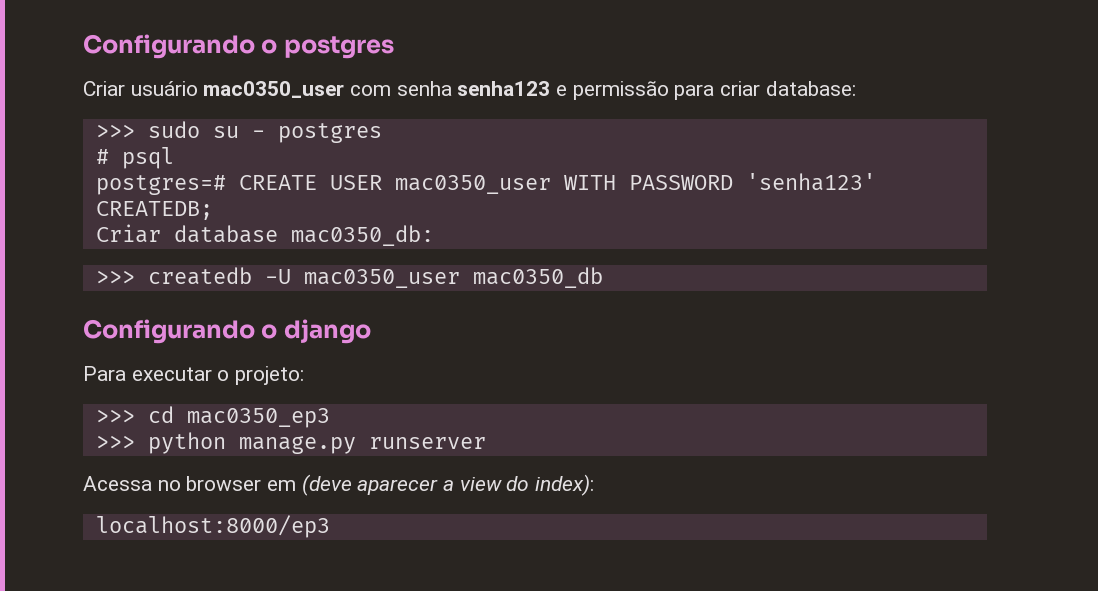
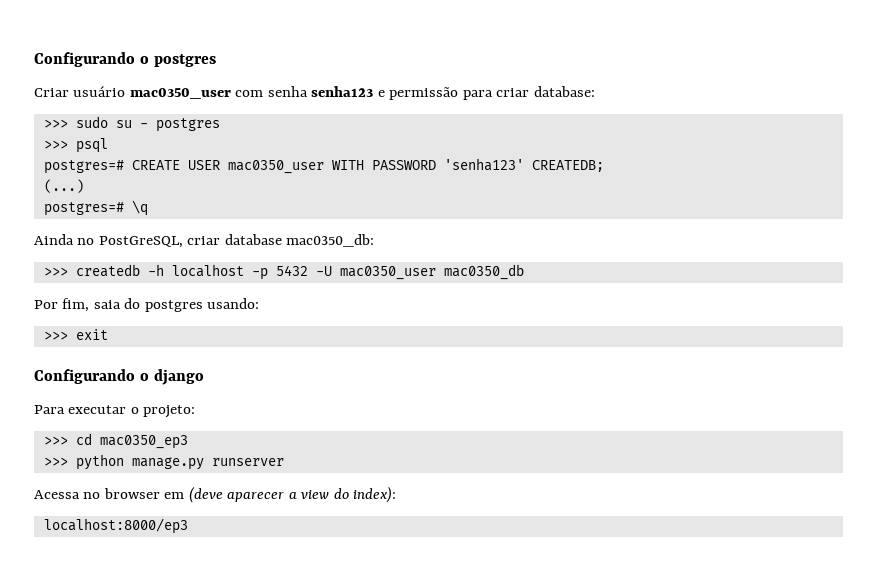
[95,149,109,164] # -> [43,140,68,149] >>>
[95,224,161,243] Criar -> [43,179,84,193] [43,200,148,216] [34,234,221,248] (...) // postgres=# \q // Ainda no PostGreSQL, criar
(252, 276) none -> [147,264,308,280] -h localhost -p 5432
(603, 277) none -> [34,298,260,312] [43,329,108,340] // Por fim, saia do postgres usando: // >>> exit

